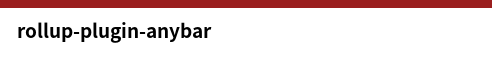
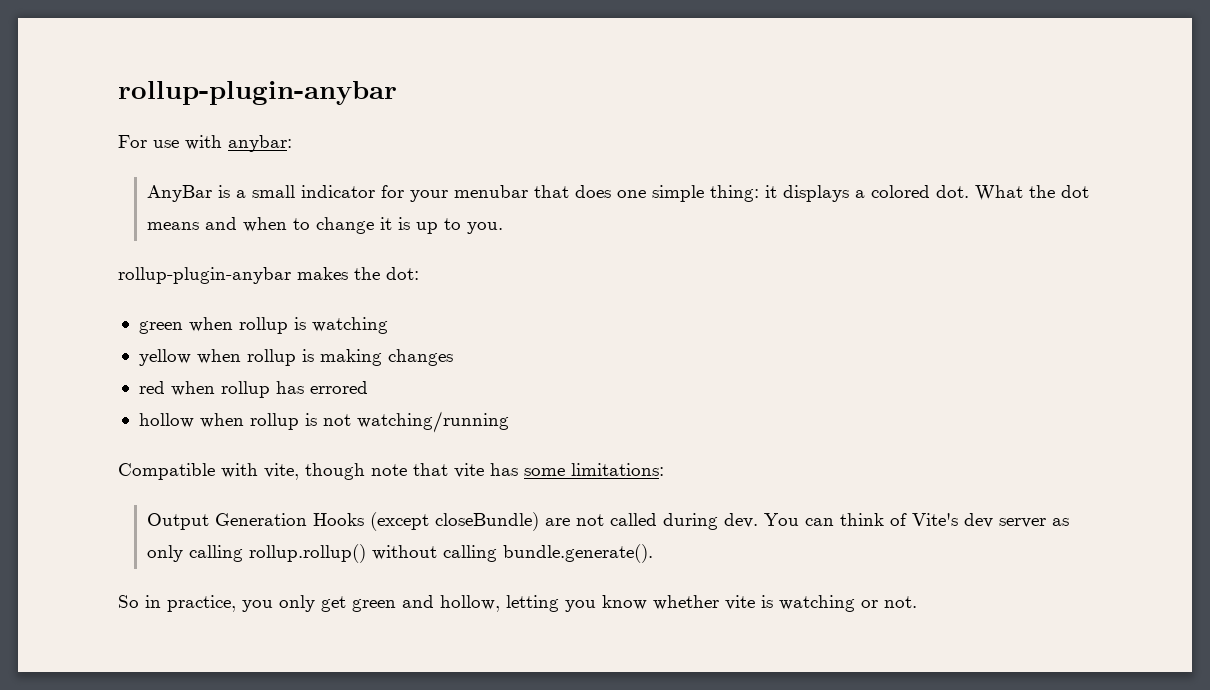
[17,22,212,43] rollup-plugin-anybar -> [118,81,397,105] [118,135,292,152] [147,185,1090,202] [147,217,504,234] [118,267,419,284] [138,317,388,334] [138,349,453,366] [138,381,368,398] [138,411,509,433] [118,463,664,480] [147,512,1070,531] [147,544,654,563] [118,595,917,612] rollup-plugin-anybar // For use with anybar: // AnyBar is a small indicator for your menubar that does one simple thing: it displays a colored dot. What the dot means and when to change it is up to you. // rollup-plugin-anybar makes the dot: // green when rollup is watching // yellow when rollup is making changes // red when rollup has errored // hollow when rollup is not watching/running // Compatible with vite, though note that vite has some limitations: // Output Generation Hooks (except closeBundle) are not called during dev. You can think of Vite's dev server as only calling rollup.rollup() without calling bundle.generate(). // So in practice, you only get green and hollow, letting you know whether vite is watching or not.

